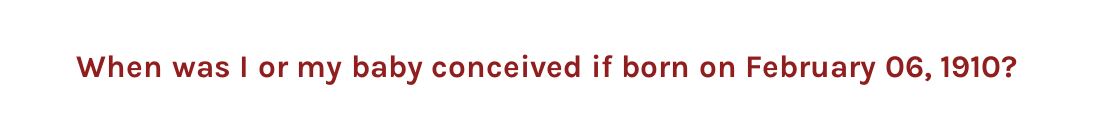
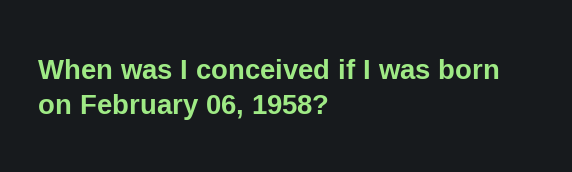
[257,54,613,85] or my baby conceived if -> [196,59,430,79] conceived if I was
[940,56,1018,78] 1910? -> [252,95,329,114] 1958?

